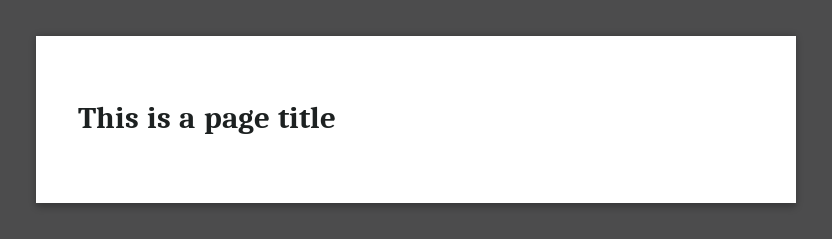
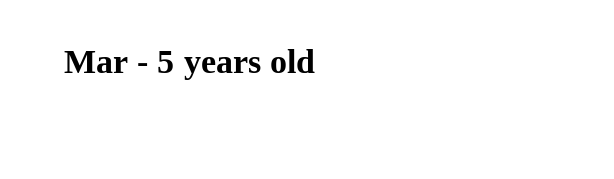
[78,106,336,134] This is a page title -> [64,49,315,80] Mar - 5 years old

